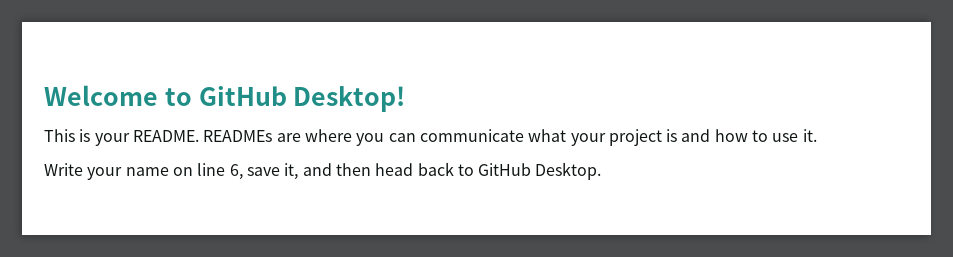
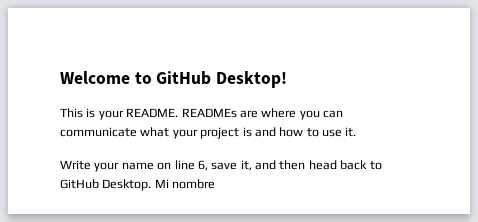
(602, 171) none -> [154,179,216,189] Mi nombre

